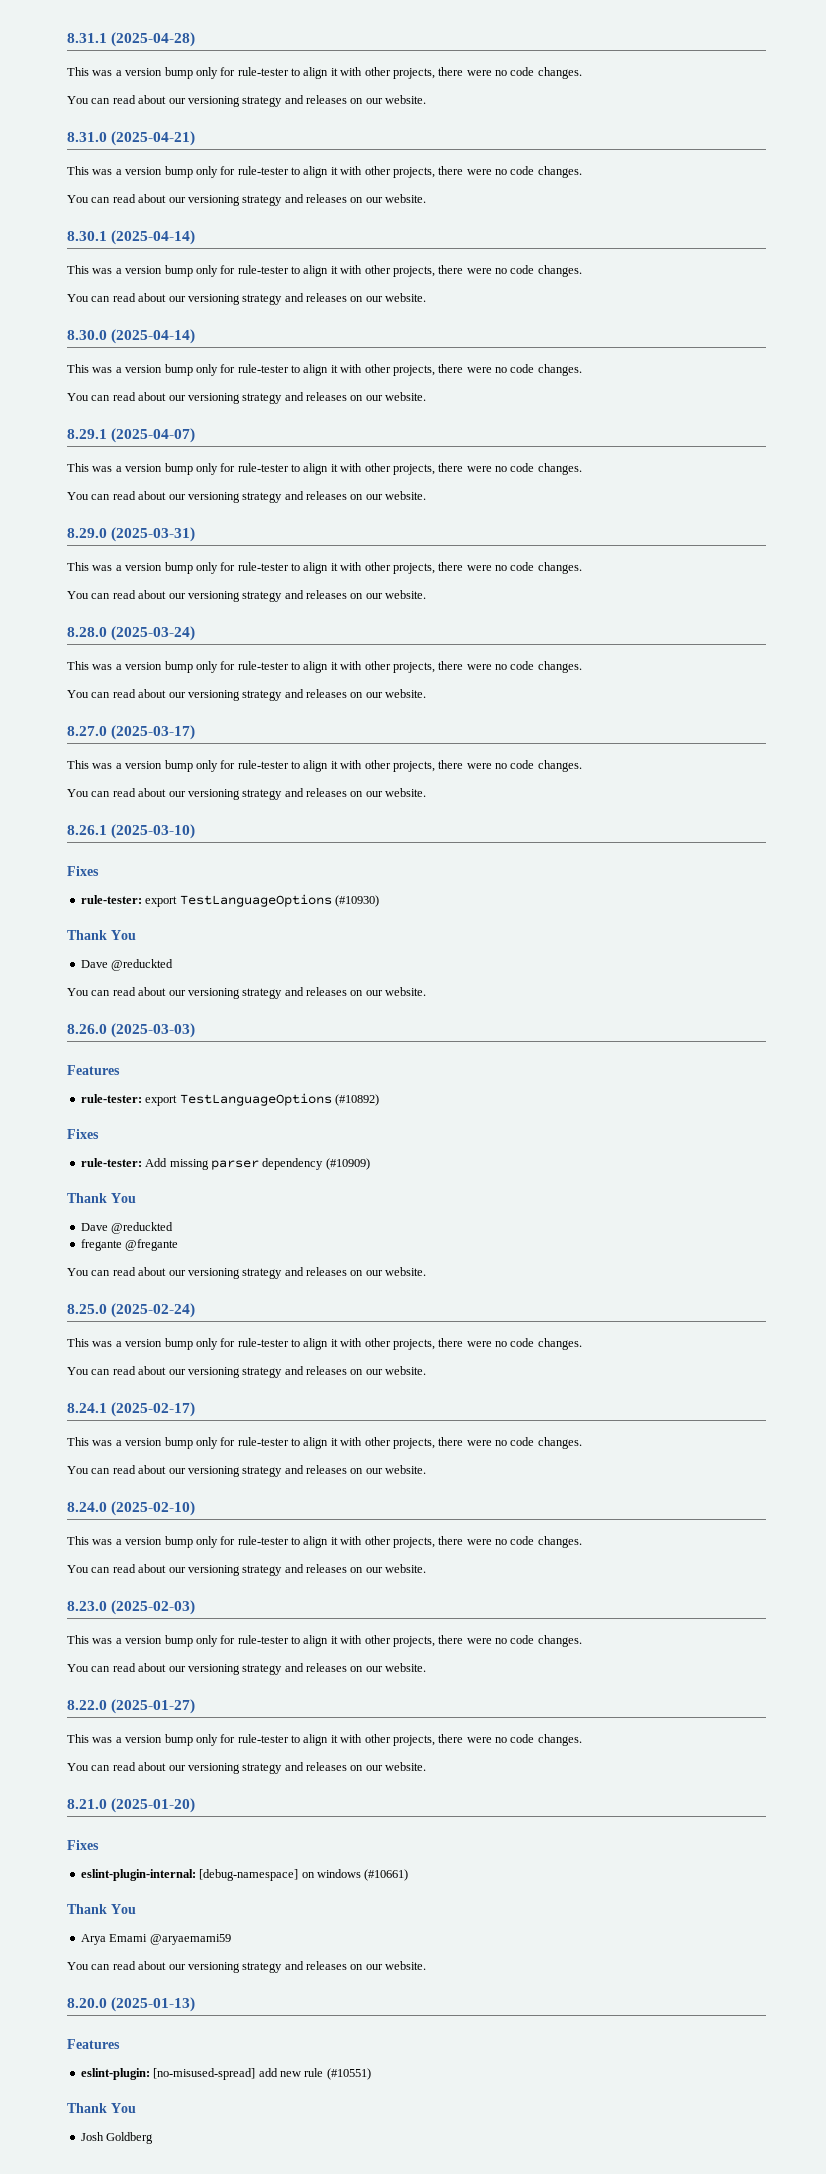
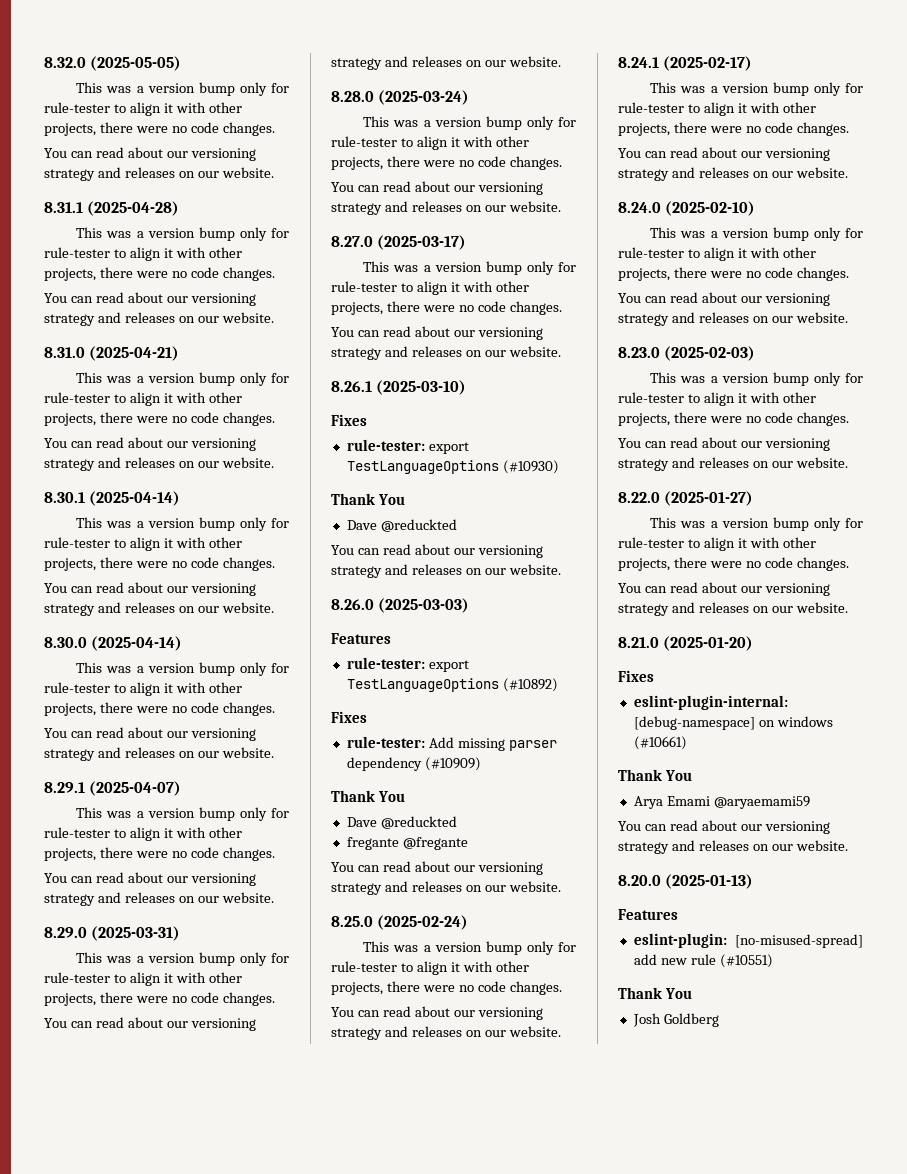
(67, 38) none -> [44,56,182,71] [76,82,289,96] [44,102,242,116] [44,122,275,136] [44,147,256,161] [44,167,274,181] 8.32.0 (2025-05-05) // This was a version bump only for rule-tester to align it with other projects, there were no code changes. // You can read about our versioning strategy and releases on our website. //

